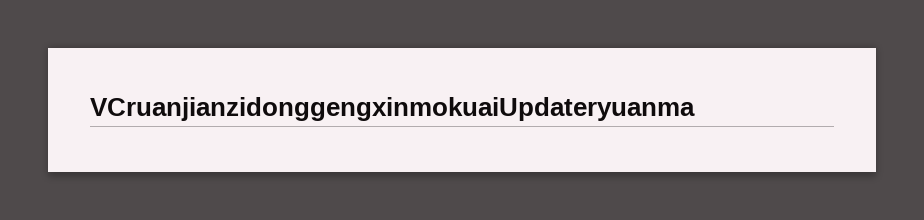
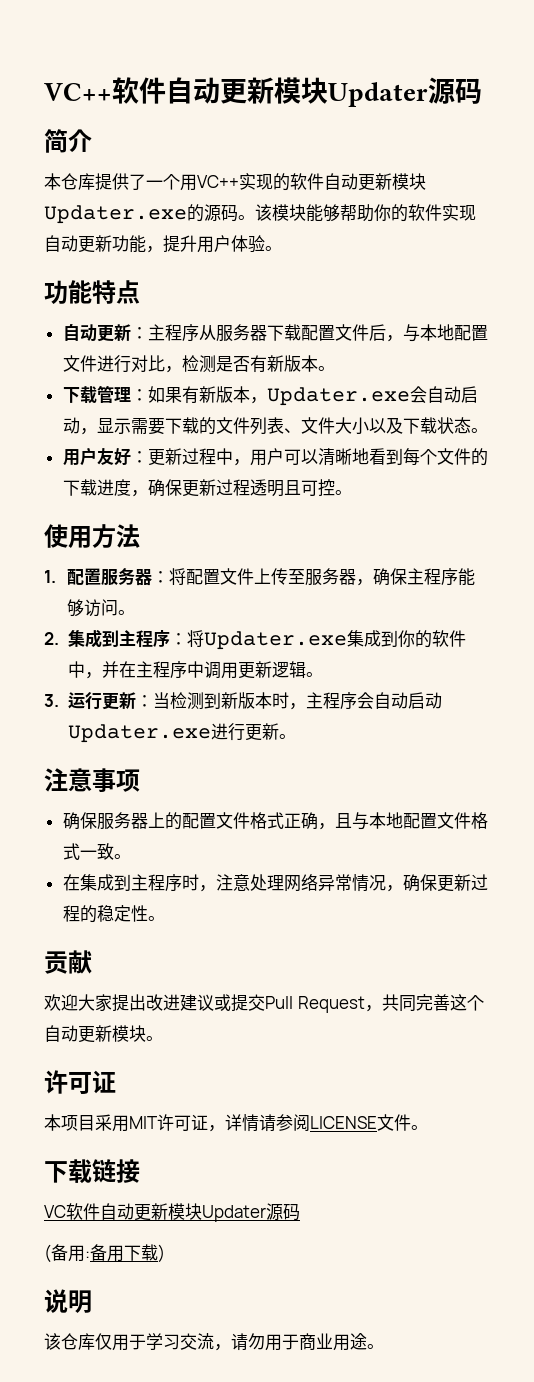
[90,97,695,121] VCruanjianzidonggengxinmokuaiUpdateryuanma -> [44,77,482,107] [44,129,92,153] [44,173,426,191] [44,204,476,224] [44,235,282,253] [44,280,140,304] [62,323,488,342] [62,355,335,373] [62,385,478,406] [62,417,488,435] [62,447,488,466] [62,479,352,497] [44,524,140,548] [44,568,476,586] [67,599,136,617] [44,629,466,650] [67,661,323,679] [44,692,442,710] [67,723,296,743] [44,768,140,792] [62,812,488,830] [62,843,131,860] [62,874,488,892] [62,905,165,923] [44,950,92,974] [44,994,484,1013] [44,1025,163,1043] [44,1070,116,1094] [44,1114,428,1132] [44,1159,140,1184] [44,1203,300,1222] [44,1244,165,1263] [44,1289,92,1313] [44,1333,384,1351] VC++软件自动更新模块Updater源码 // 简介 // 本仓库提供了一个用VC++实现的软件自动更新模块Updater.exe的源码。该模块能够帮助你的软件实现自动更新功能，提升用户体验。 // 功能特点 // 自动更新：主程序从服务器下载配置文件后，与本地配置文件进行对比，检测是否有新版本。 // 下载管理：如果有新版本，Updater.exe会自动启动，显示需要下载的文件列表、文件大小以及下载状态。 // 用户友好：更新过程中，用户可以清晰地看到每个文件的下载进度，确保更新过程透明且可控。 // 使用方法 // 1.配置服务器：将配置文件上传至服务器，确保主程序能够访问。 // 2.集成到主程序：将Updater.exe集成到你的软件中，并在主程序中调用更新逻辑。 // 3.运行更新：当检测到新版本时，主程序会自动启动Updater.exe进行更新。 // 注意事项 // 确保服务器上的配置文件格式正确，且与本地配置文件格式一致。 // 在集成到主程序时，注意处理网络异常情况，确保更新过程的稳定性。 // 贡献 // 欢迎大家提出改进建议或提交Pull Request，共同完善这个自动更新模块。 // 许可证 // 本项目采用MIT许可证，详情请参阅LICENSE文件。 // 下载链接 // VC软件自动更新模块Updater源码 // (备用:备用下载) // 说明 // 该仓库仅用于学习交流，请勿用于商业用途。

